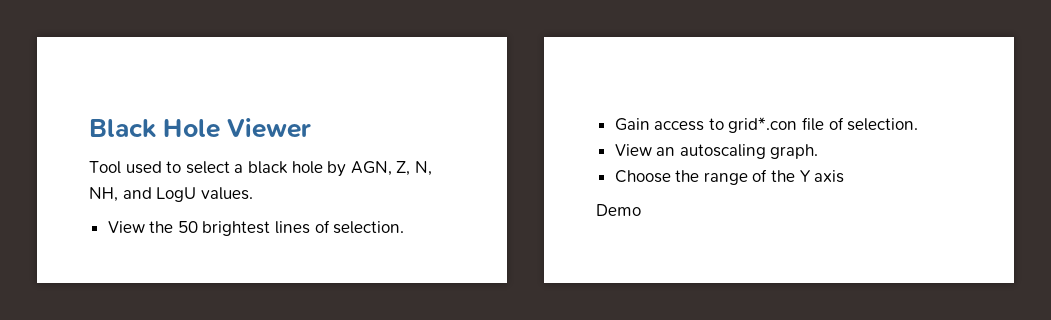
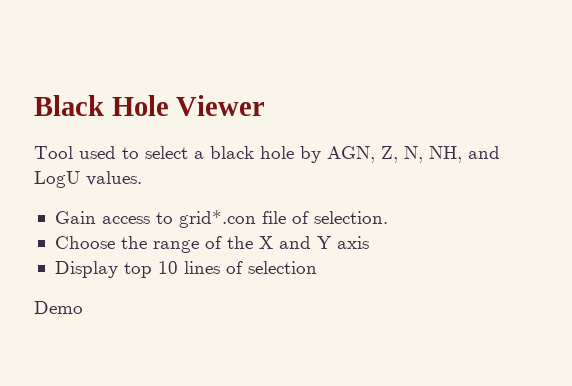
[107,220,405,236] // View the 50 brightest lines of selection. -> (142, 178) none
[614,144,819,159] // View an autoscaling graph. -> (388, 217) none
(796, 176) none -> [258,236,311,249] X and
(845, 176) none -> [54,261,317,278] // Display top 10 lines of selection

